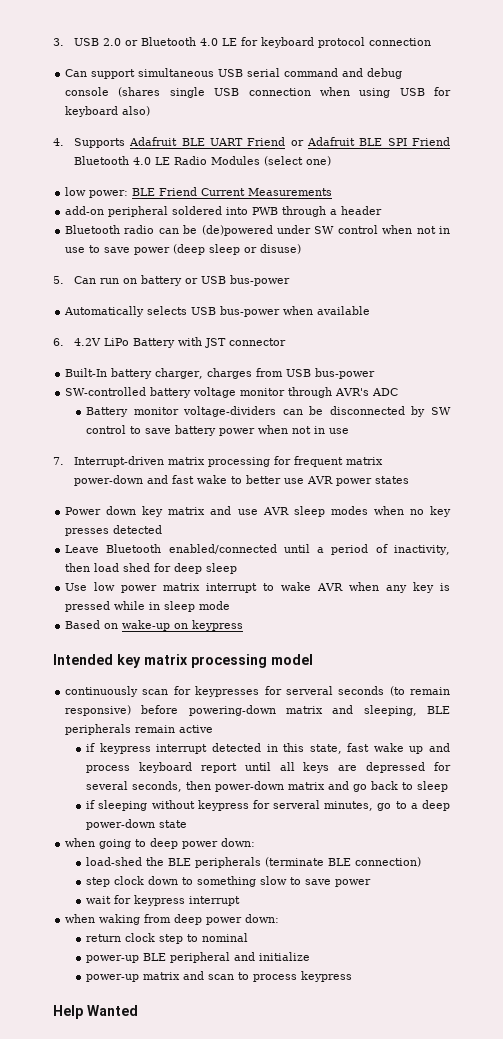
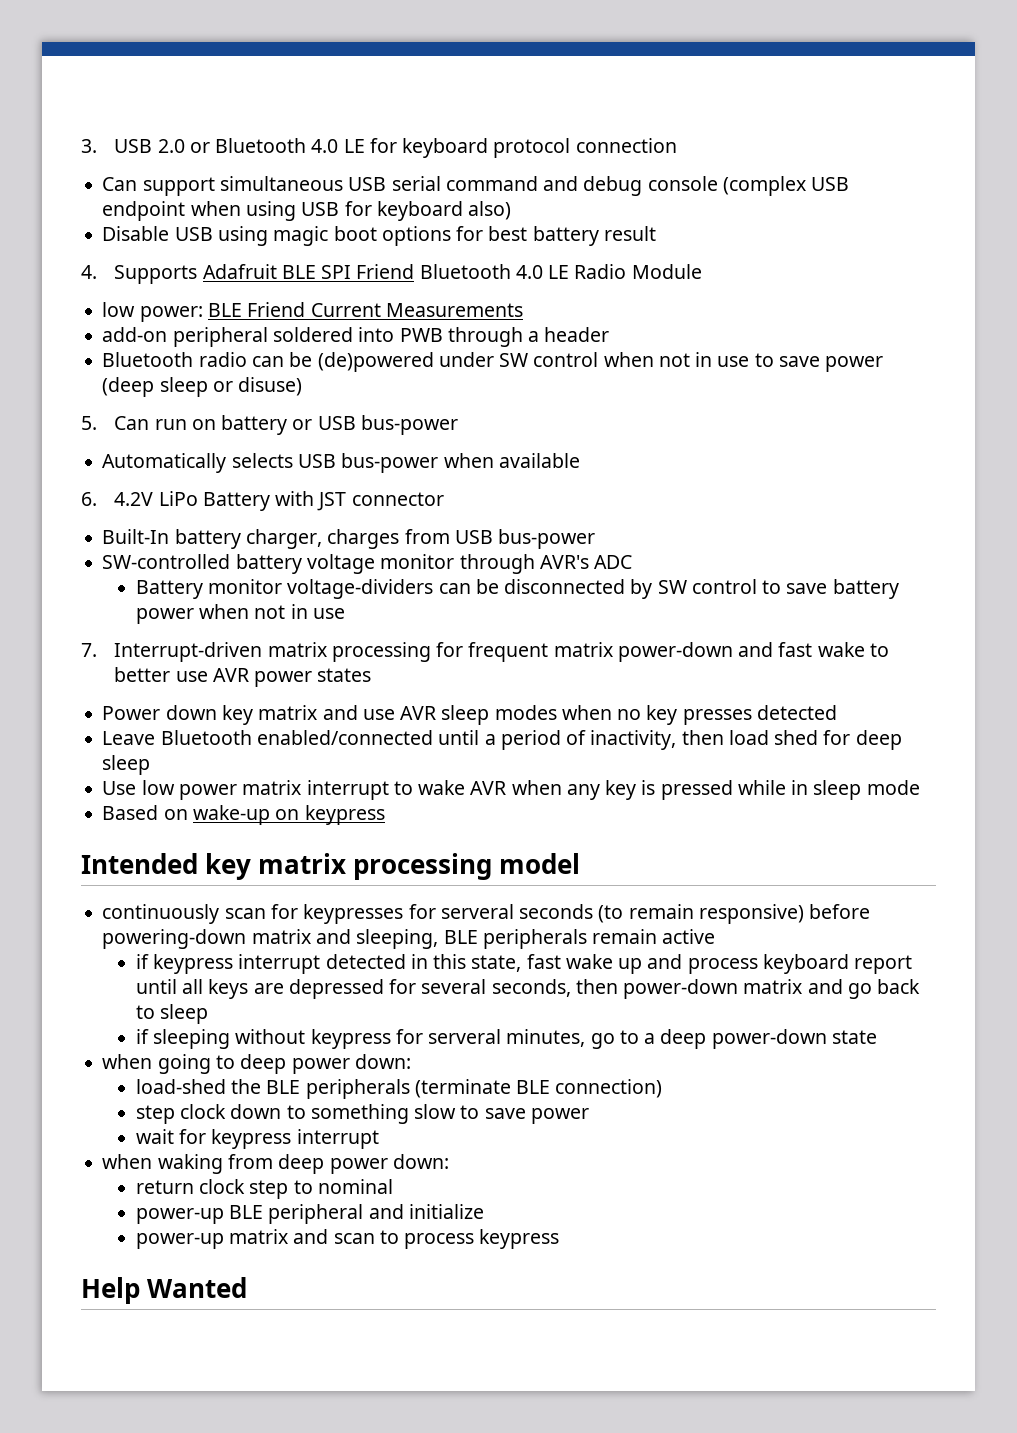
[118,87,311,98] (shares single USB connection -> [722,176,850,196] [102,201,186,221] (complex USB endpoint
(151, 111) none -> [102,226,656,246] // Disable USB using magic boot options for best battery result
[210,137,383,146] UART Friend or Adafruit BLE -> (316, 272) none
[211,156,332,166] Modules (select one) -> [631,264,702,279] Module

